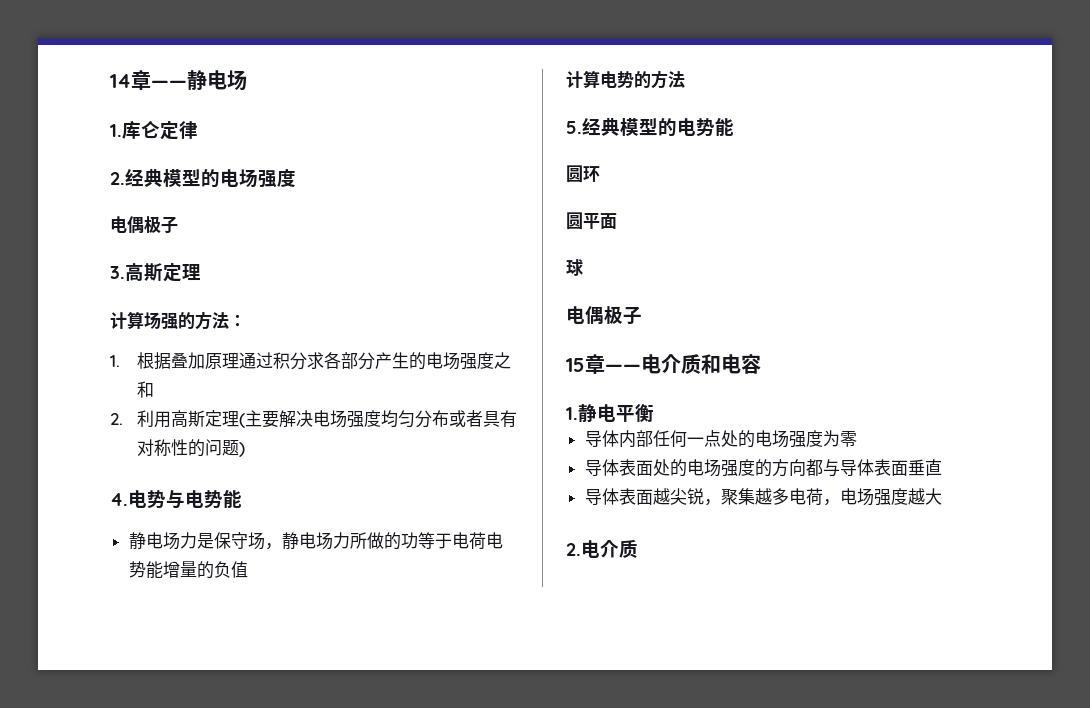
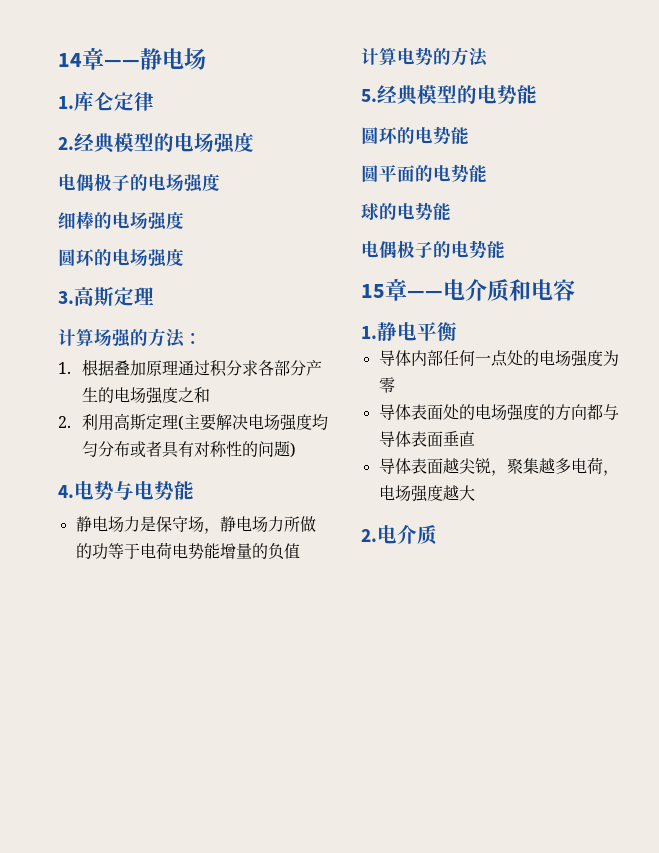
(178, 225) none -> [130,174,220,193] [58,211,184,231] [58,249,184,268] 的电场强度 // 细棒的电场强度 // 圆环的电场强度
(600, 174) none -> [397,126,469,144] 的电势能
(617, 221) none -> [415,164,487,182] 的电势能
[566,306,642,325] // 电偶极子 -> [379,202,451,220] [361,240,505,258] 的电势能 // 电偶极子的电势能

